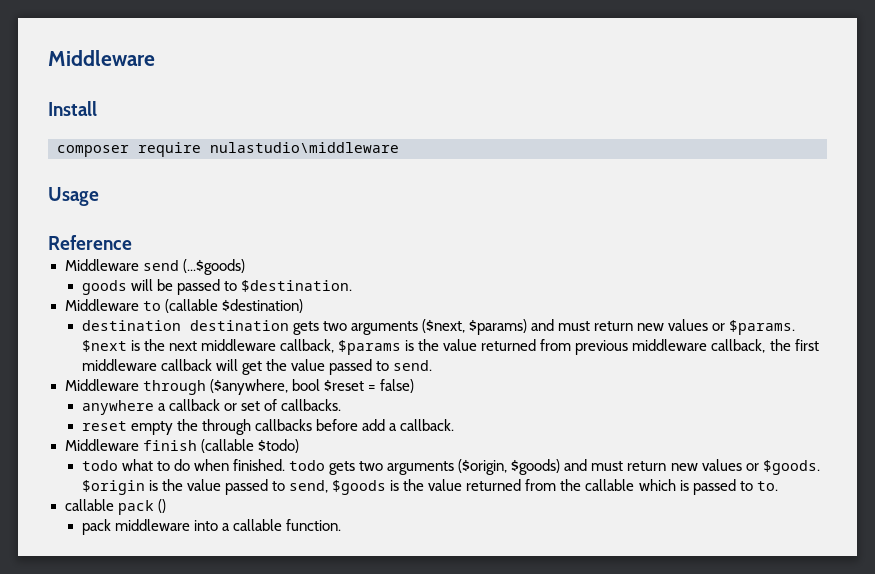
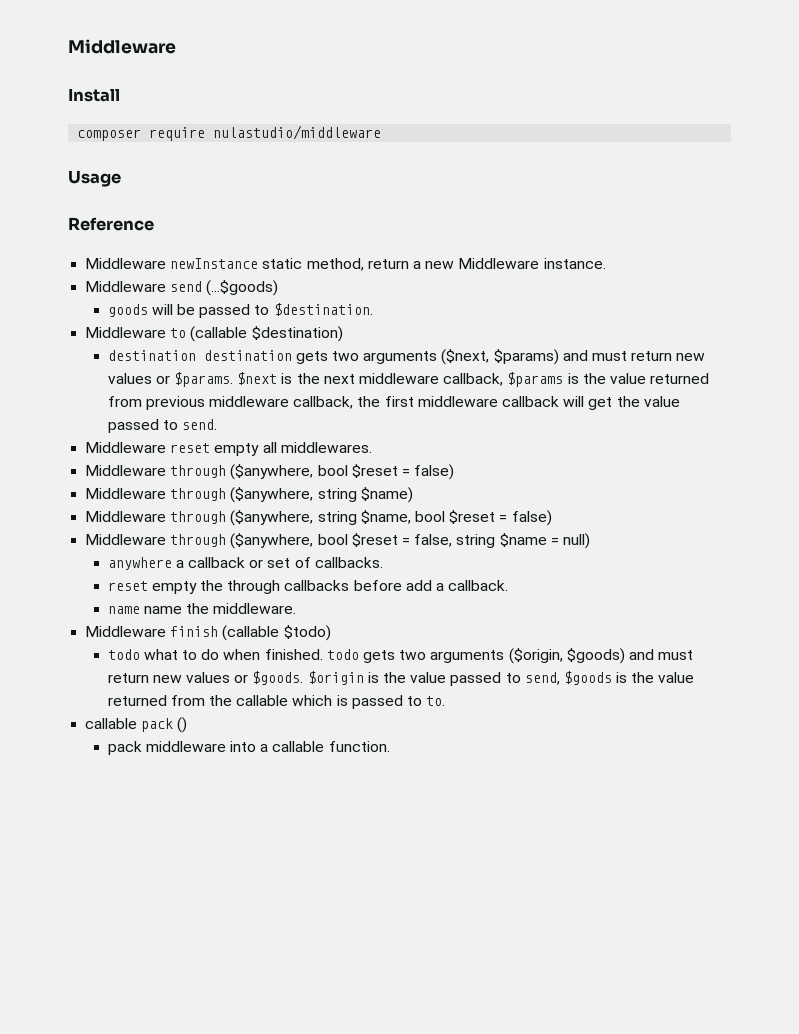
[210,142,399,153] nulastudio\middleware -> [213,125,382,140] nulastudio/middleware
(132, 242) none -> [85,258,606,271] // Middleware newInstance static method, return a new Middleware instance.
(433, 365) none -> [85,442,372,456] // Middleware reset empty all middlewares.
(414, 386) none -> [85,487,413,503] [85,510,552,526] [85,533,590,549] // Middleware through ($anywhere, string $name) // Middleware through ($anywhere, string $name, bool $reset = false) // Middleware through ($anywhere, bool $reset = false, string $name = null)
(455, 425) none -> [107,603,297,614] // name name the middleware.

